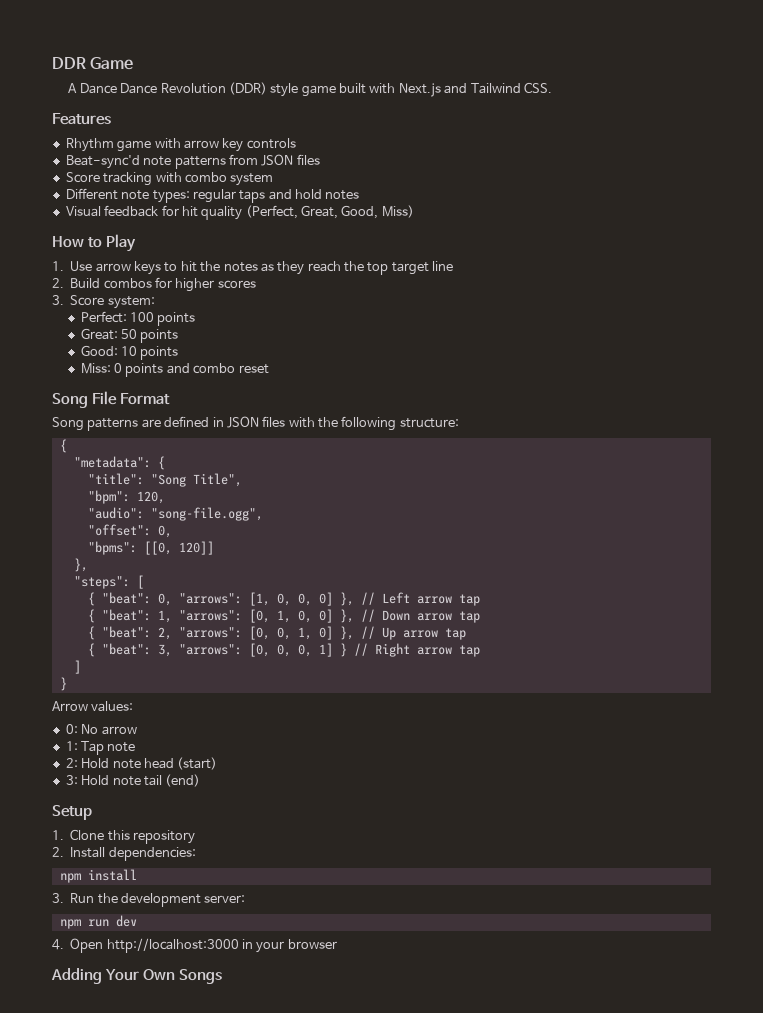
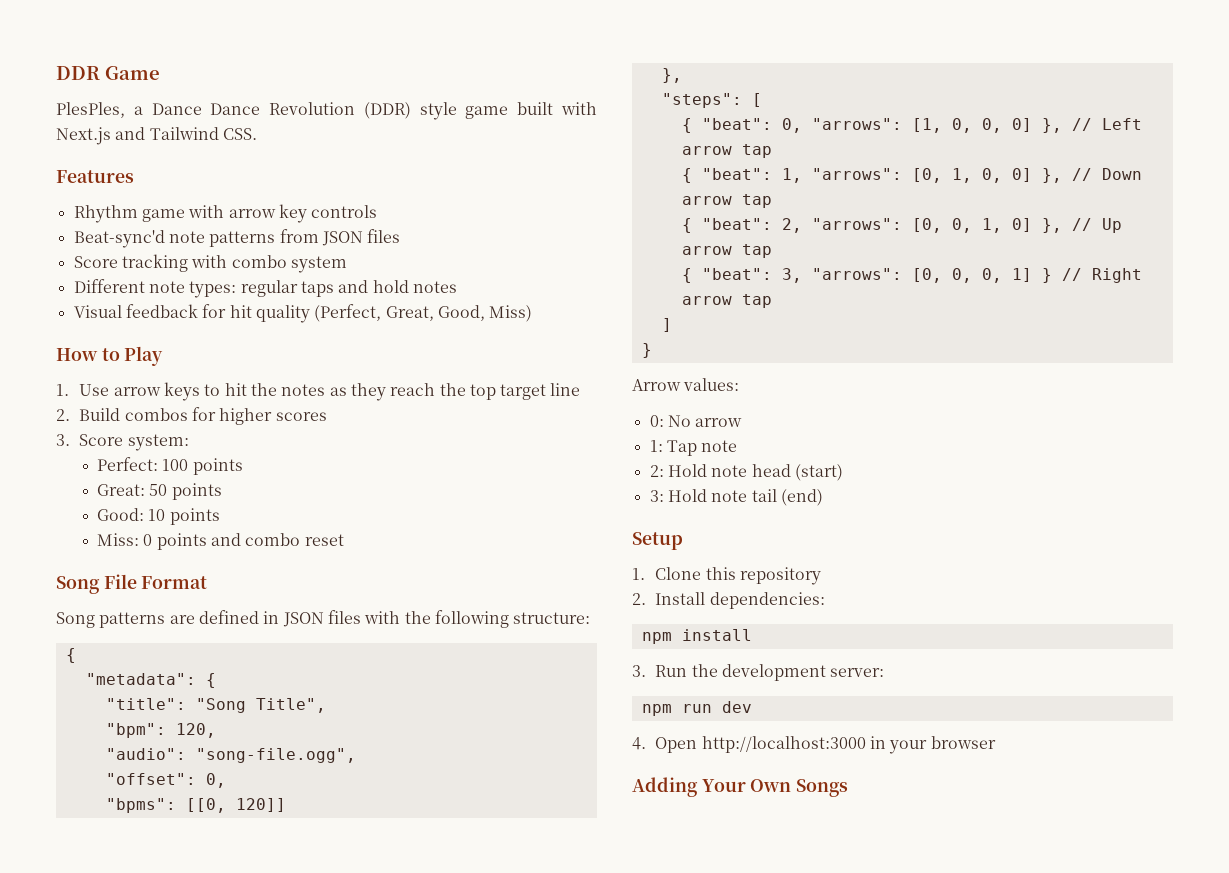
[68,83,78,93] A -> [56,102,143,118] PlesPles, a

